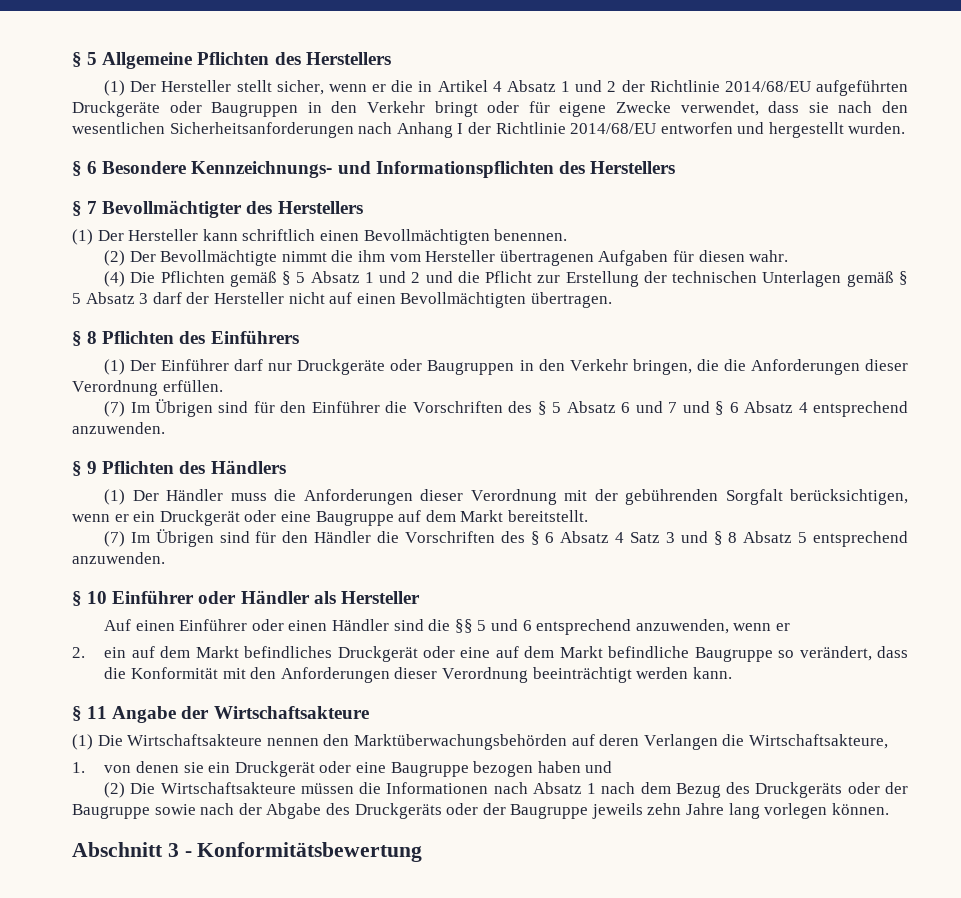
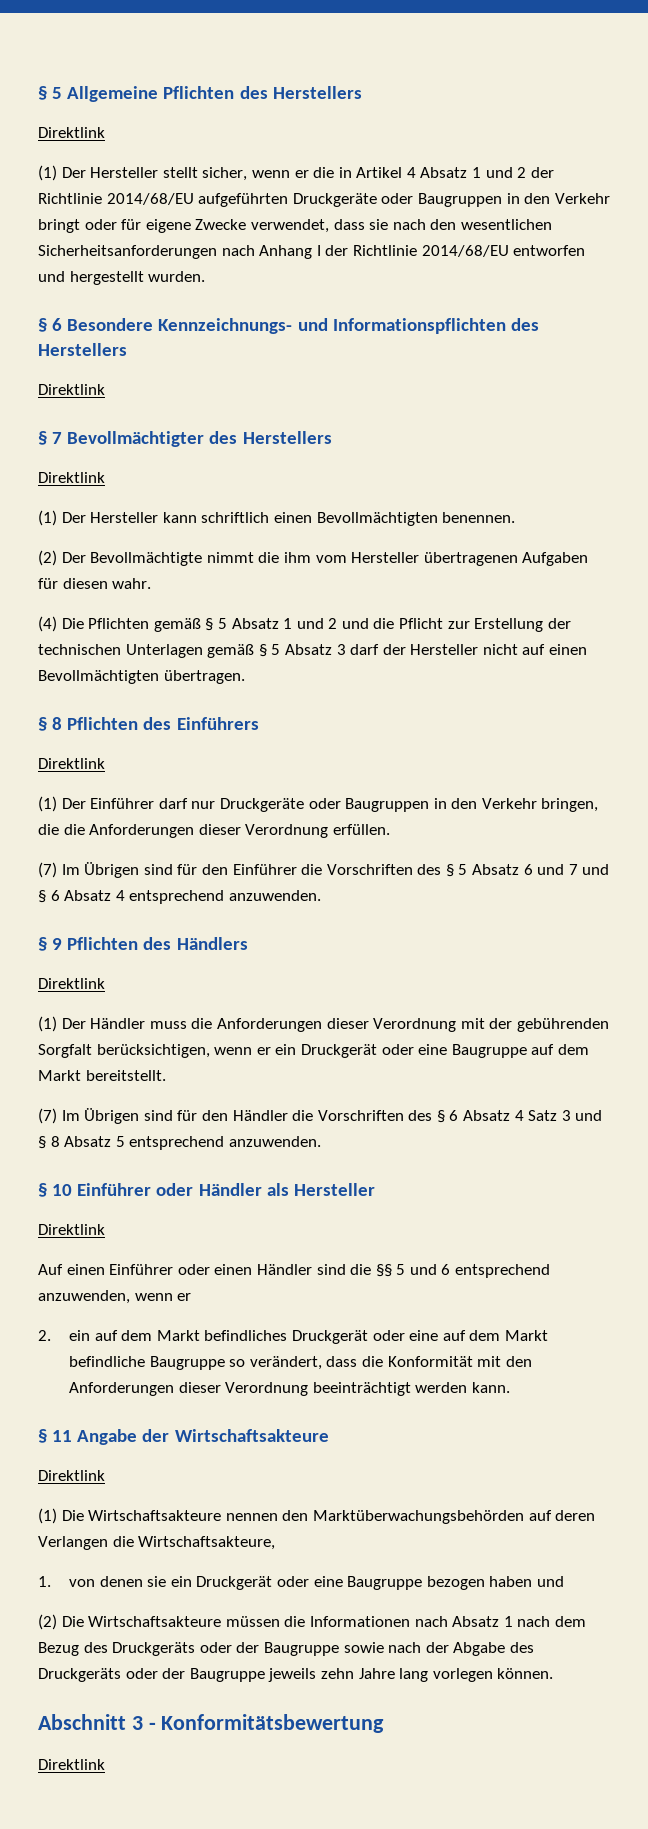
(391, 58) none -> [38,127,105,138] // Direktlink
(675, 167) none -> [38,384,105,395] // Direktlink
(363, 207) none -> [38,472,105,483] // Direktlink
(299, 337) none -> [38,758,105,769] // Direktlink
(286, 467) none -> [38,978,105,989] // Direktlink
(420, 597) none -> [38,1224,105,1235] // Direktlink
(369, 712) none -> [38,1470,105,1481] // Direktlink
(423, 852) none -> [38,1759,105,1770] // Direktlink

